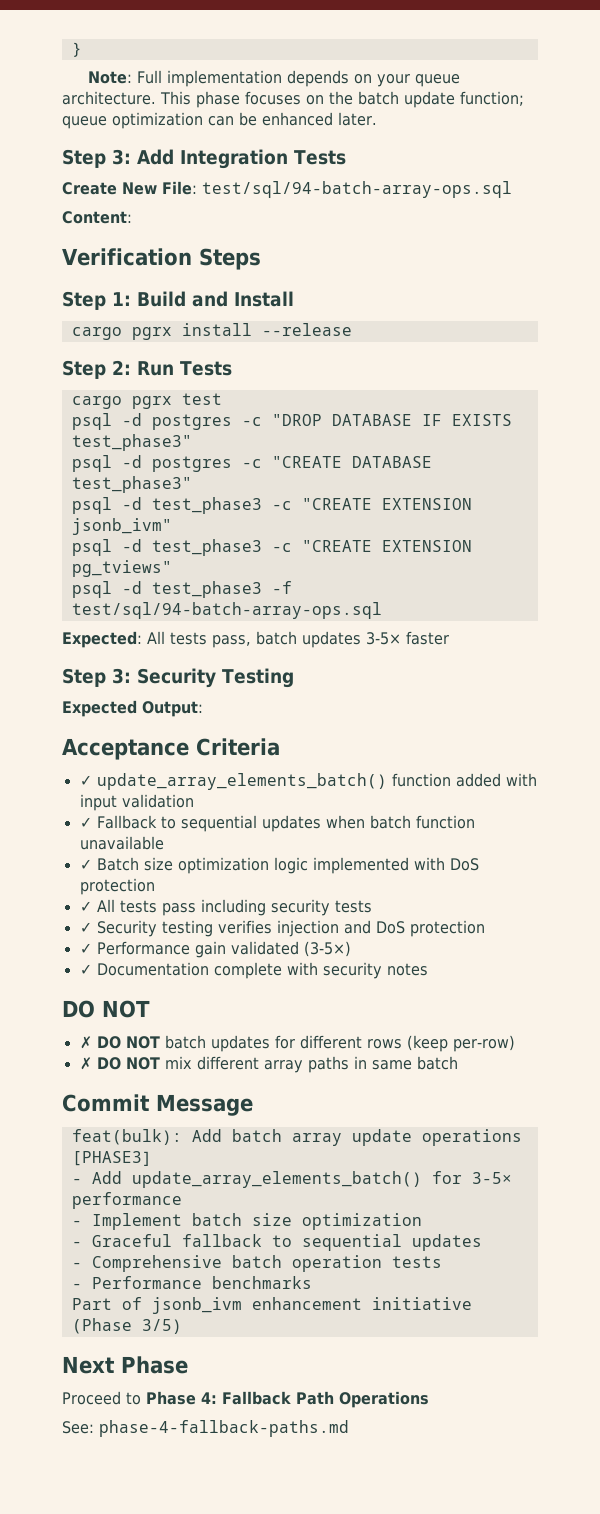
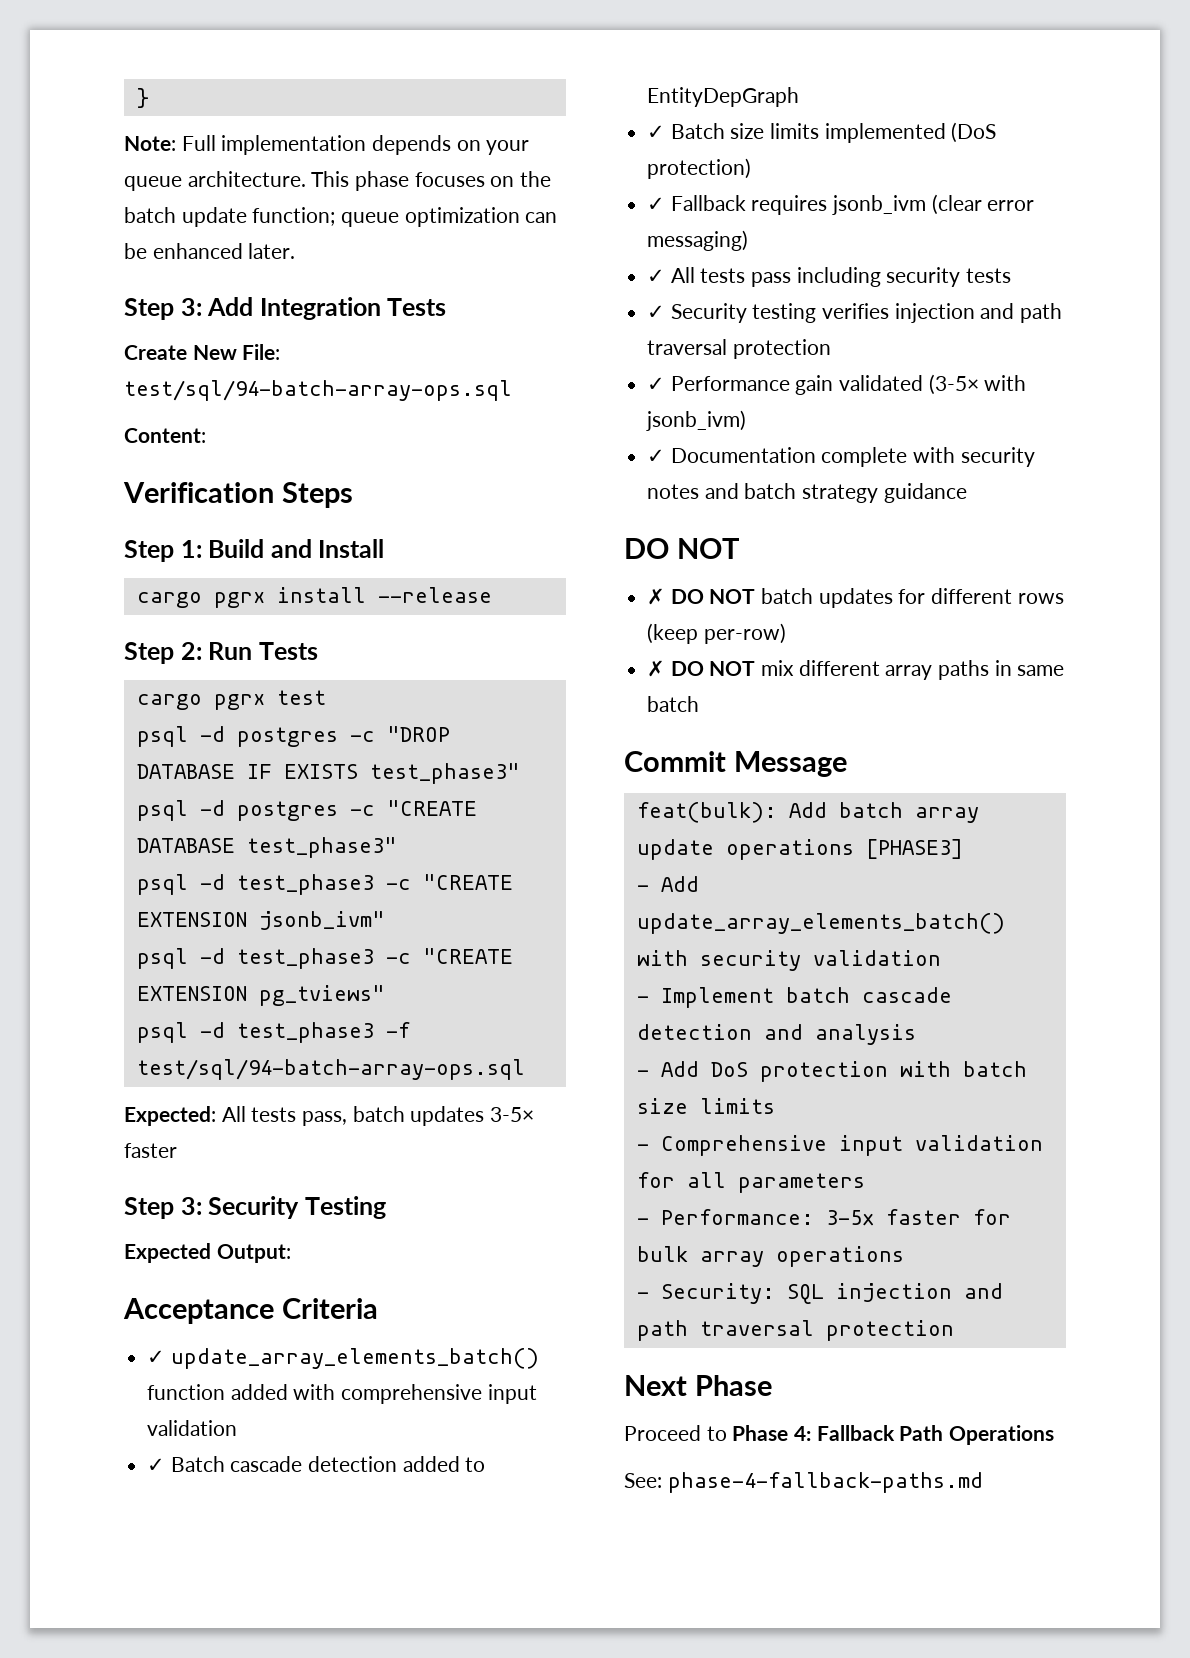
(537, 779) none -> [341,1384,483,1404] comprehensive
[96,815,475,832] [79,836,164,850] [79,857,479,874] [79,878,155,895] Fallback to sequential updates when batch function unavailable // ✓ Batch size optimization logic implemented with DoS protection -> [170,1456,486,1472] [647,87,800,107] [647,122,997,143] [647,158,752,179] [647,194,1035,215] [647,230,749,251] Batch cascade detection added to EntityDepGraph // ✓ Batch size limits implemented (DoS protection) // ✓ Fallback requires jsonb_ivm (clear error messaging)
[375,921,405,934] DoS -> [1020,303,1063,323] [647,339,728,355] path traversal
[303,941,351,957] (3-5×) -> [928,374,1027,395] [646,410,747,431] (3-5× with jsonb_ivm)
(428, 969) none -> [704,483,967,503] and batch strategy guidance
[431,1171,512,1184] [71,1192,182,1209] for 3-5× performance -> [636,950,941,971] with security validation
[251,1213,422,1230] [71,1234,482,1251] [71,1255,442,1272] [71,1276,312,1289] [71,1297,472,1314] [71,1318,182,1334] size optimization // - Graceful fallback to sequential updates // - Comprehensive batch operation tests // - Performance benchmarks // Part of jsonb_ivm enhancement initiative (Phase 3/5) -> [861,987,952,1003] [636,1024,916,1045] [636,1061,1027,1082] [636,1098,775,1114] [636,1135,1043,1156] [636,1172,865,1193] [636,1209,1011,1226] [636,1246,904,1267] [636,1283,1003,1304] [636,1320,954,1341] cascade detection and analysis // - Add DoS protection with batch size limits // - Comprehensive input validation for all parameters // - Performance: 3-5× faster for bulk array operations // - Security: SQL injection and path traversal protection

